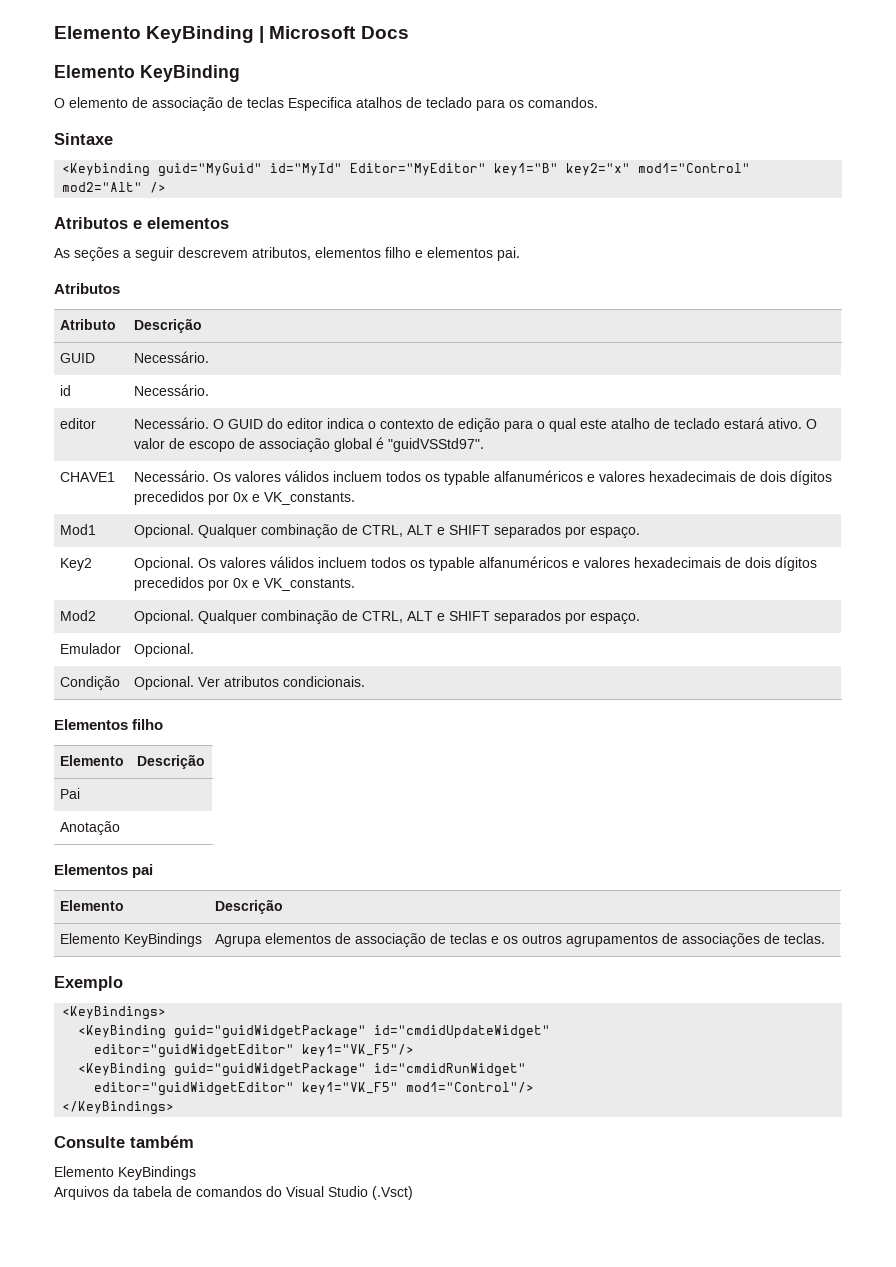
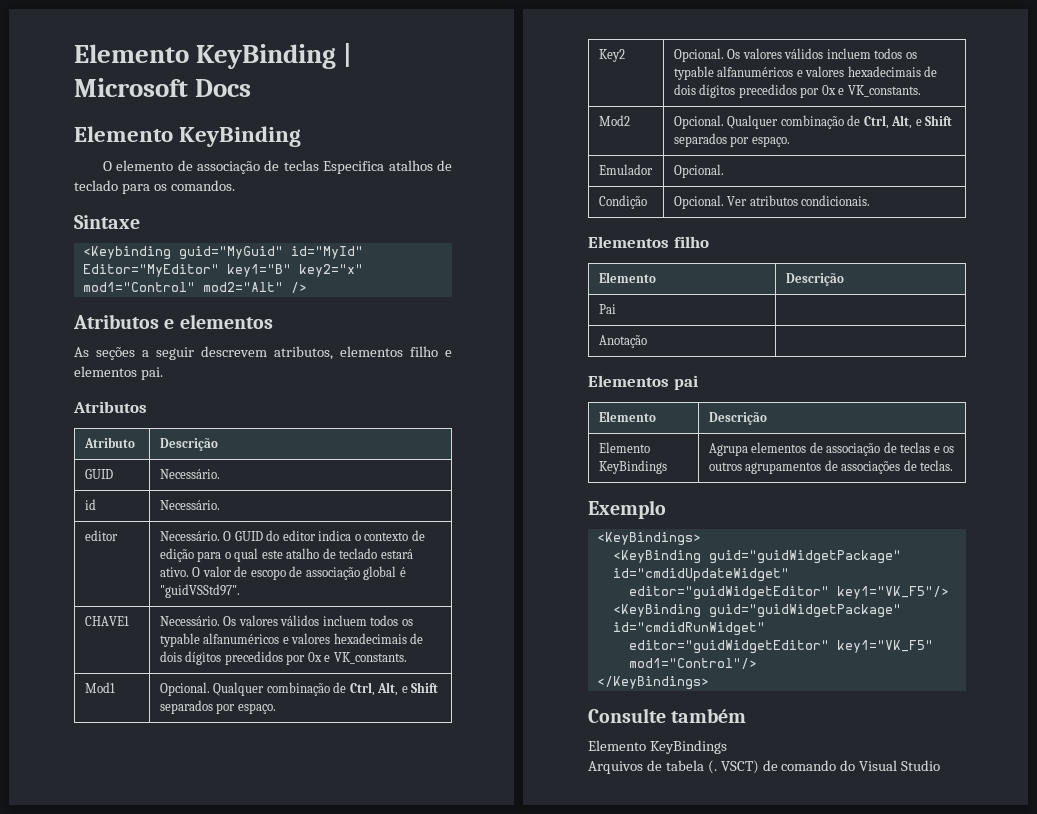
[362,525,491,537] CTRL, ALT e SHIFT -> [349,682,439,696] Ctrl, Alt, e Shift
[362,611,491,623] CTRL, ALT e SHIFT -> [863,115,953,129] Ctrl, Alt, e Shift
[113,1186,262,1197] da tabela de comandos -> [646,760,837,774] de tabela (. VSCT) de comando
[372,1186,413,1200] (.Vsct) -> (941, 765) none

